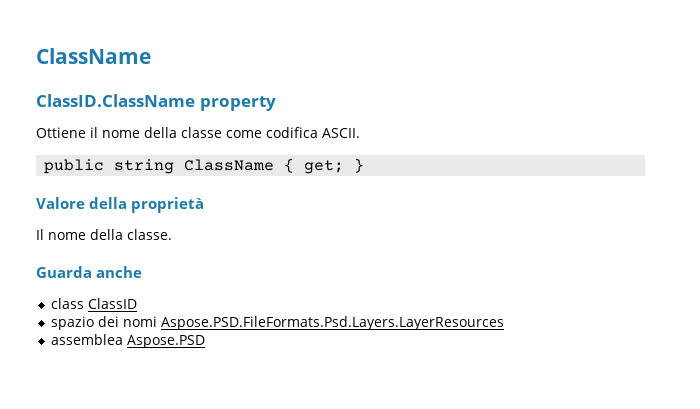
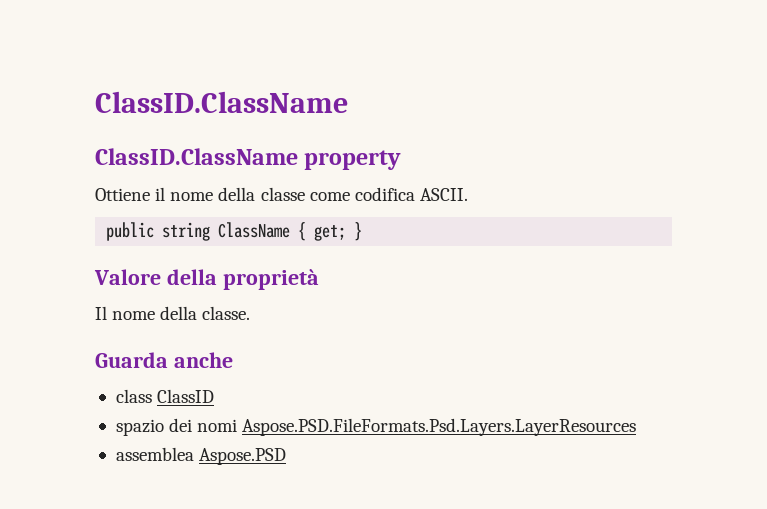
[36,48,151,64] ClassName -> [95,91,348,113] ClassID.ClassName

